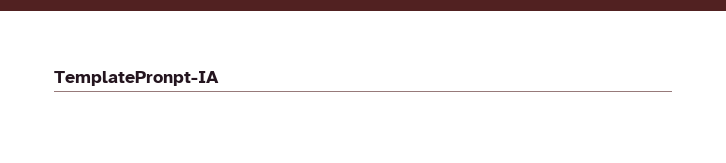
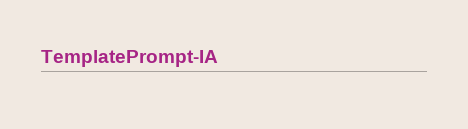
[54,71,219,86] TemplatePronpt-IA -> [41,50,218,67] TemplatePrompt-IA

